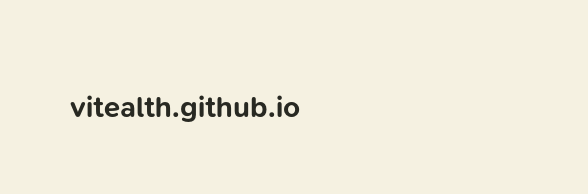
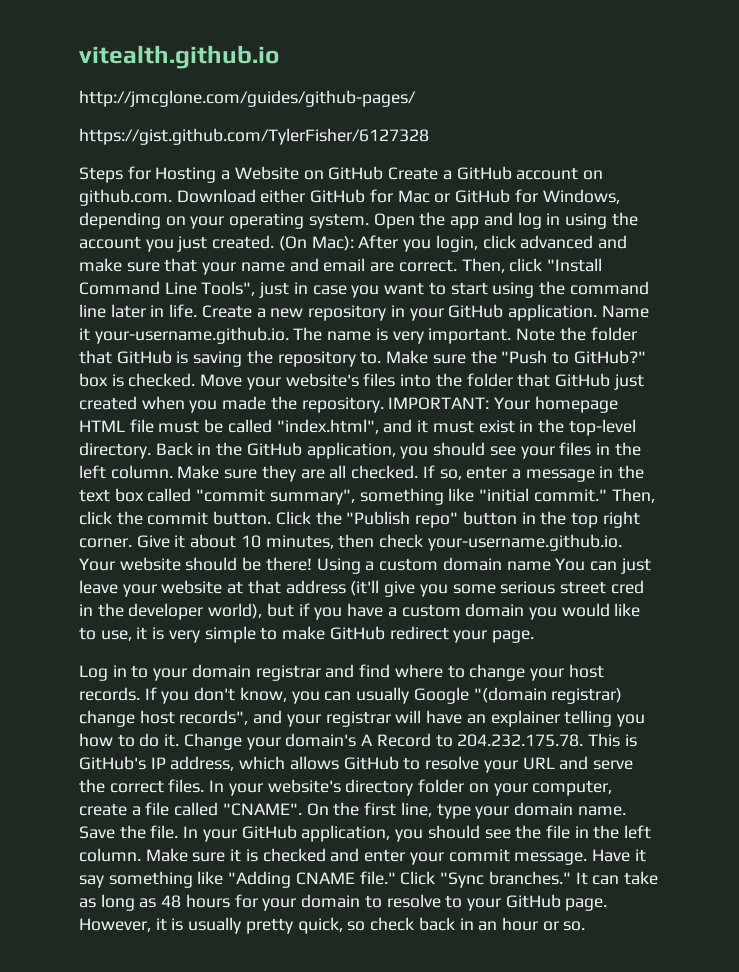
(300, 108) none -> [79,90,416,107] [79,128,429,145] [79,166,603,183] [79,189,620,206] [79,212,638,229] [79,235,627,252] [79,258,602,275] [79,281,649,298] [79,304,649,321] [79,327,637,344] [79,350,646,367] [79,373,644,390] [79,396,618,413] [79,419,636,436] [79,442,641,459] [79,465,645,482] [79,488,655,505] [79,511,640,528] [79,534,622,551] [79,557,651,574] [79,580,644,597] [79,603,641,620] [79,626,534,643] [79,664,604,681] [79,687,623,704] [79,710,645,727] [79,733,637,750] [79,756,633,773] [79,779,613,796] [79,802,626,819] [79,825,652,842] [79,848,646,865] [79,871,658,888] [79,894,608,911] [79,917,586,934] // http://jmcglone.com/guides/github-pages/ // https://gist.github.com/TylerFisher/6127328 // Steps for Hosting a Website on GitHub Create a GitHub account on github.com. Download either GitHub for Mac or GitHub for Windows, depending on your operating system. Open the app and log in using the account you just created. (On Mac): After you login, click advanced and make sure that your name and email are correct. Then, click "Install Command Line Tools", just in case you want to start using the command line later in life. Create a new repository in your GitHub application. Name it your-username.github.io. The name is very important. Note the folder that GitHub is saving the repository to. Make sure the "Push to GitHub?" box is checked. Move your website's files into the folder that GitHub just created when you made the repository. IMPORTANT: Your homepage HTML file must be called "index.html", and it must exist in the top-level directory. Back in the GitHub application, you should see your files in the left column. Make sure they are all checked. If so, enter a message in the text box called "commit summary", something like "initial commit." Then, click the commit button. Click the "Publish repo" button in the top right corner. Give it about 10 minutes, then check your-username.github.io. Your website should be there! Using a custom domain name You can just leave your website at that address (it'll give you some serious street cred in the developer world), but if you have a custom domain you would like to use, it is very simple to make GitHub redirect your page. // Log in to your domain registrar and find where to change your host records. If you don't know, you can usually Google "(domain registrar) change host records", and your registrar will have an explainer telling you how to do it. Change your domain's A Record to 204.232.175.78. This is GitHub's IP address, which allows GitHub to resolve your URL and serve the correct files. In your website's directory folder on your computer, create a file called "CNAME". On the first line, type your domain name. Save the file. In your GitHub application, you should see the file in the left column. Make sure it is checked and enter your commit message. Have it say something like "Adding CNAME file." Click "Sync branches." It can take as long as 48 hours for your domain to resolve to your GitHub page. However, it is usually pretty quick, so check back in an hour or so.

